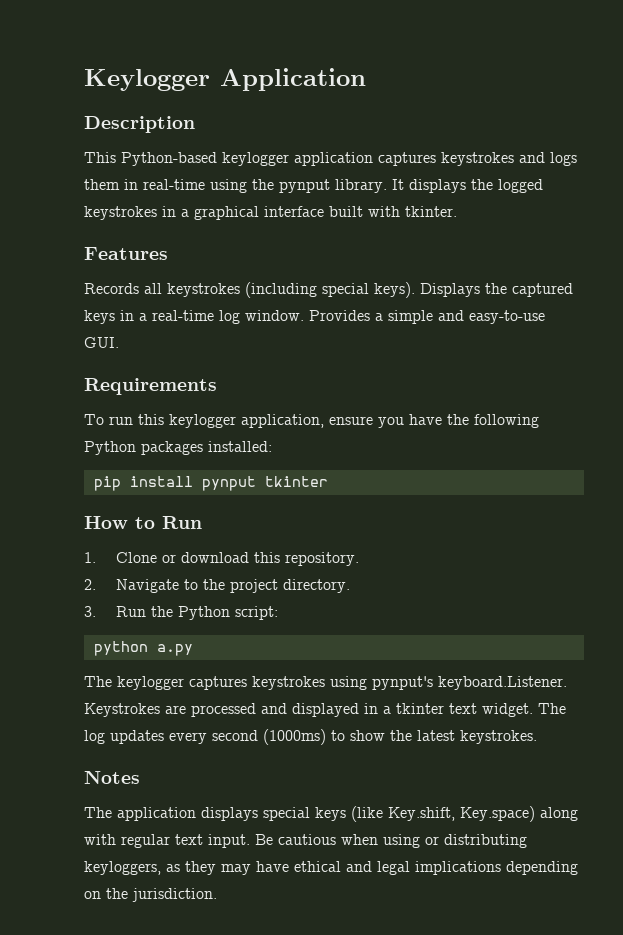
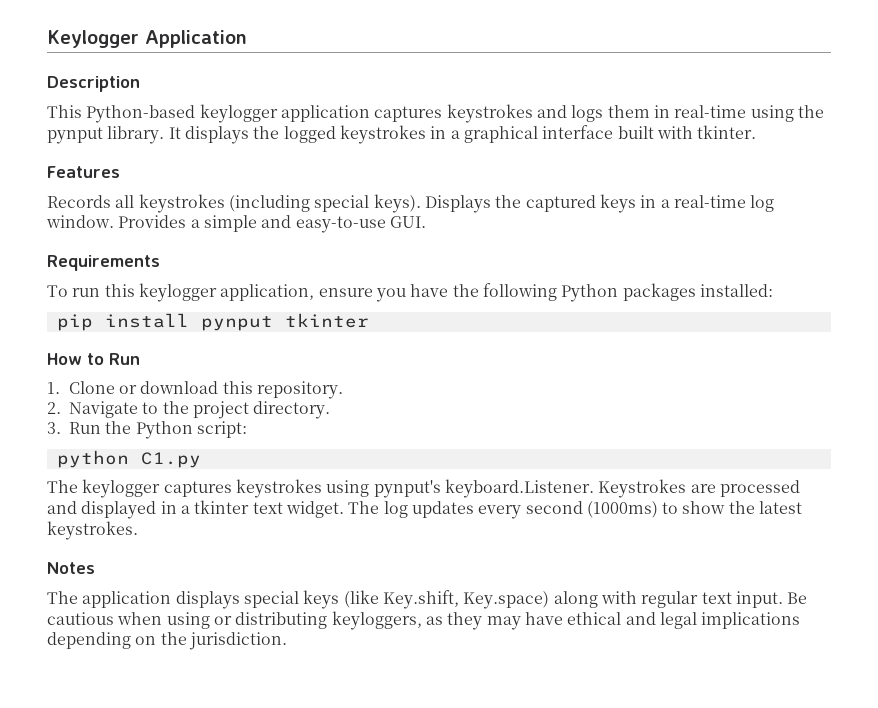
[156,644,193,656] a.py -> [140,452,201,468] C1.py

